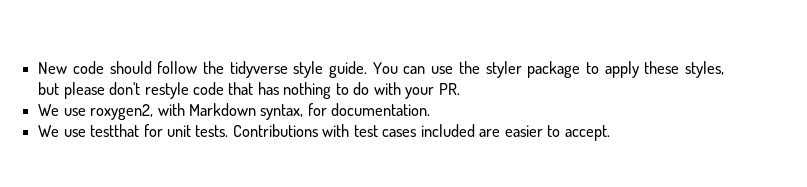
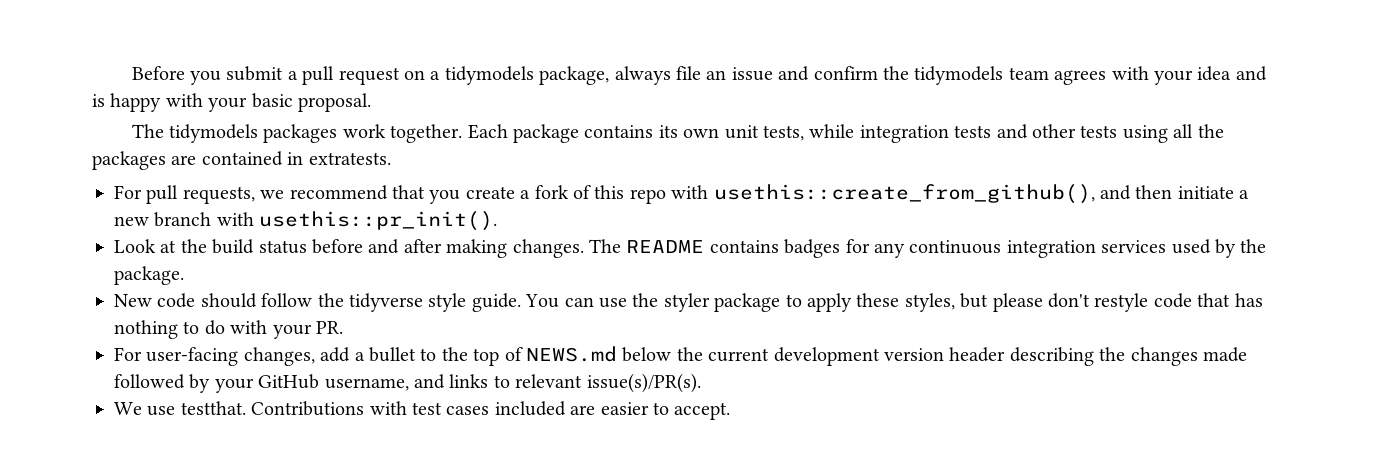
(38, 68) none -> [131,66,1267,85] [92,93,371,112] [131,124,1224,143] [92,151,391,170] [114,184,1250,204] [114,211,498,231] [114,239,1267,258] [114,266,184,285] Before you submit a pull request on a tidymodels package, always file an issue and confirm the tidymodels team agrees with your idea and is happy with your basic proposal. // The tidymodels packages work together. Each package contains its own unit tests, while integration tests and other tests using all the packages are contained in extratests. // For pull requests, we recommend that you create a fork of this repo with usethis::create_from_github(), and then initiate a new branch with usethis::pr_init(). // Look at the build status before and after making changes. The README contains badges for any continuous integration services used by the package. //
[38,103,431,120] [38,124,229,137] We use roxygen2, with Markdown syntax, for documentation. // We use testthat for unit tests. -> [114,346,1247,366] [114,373,701,393] [114,401,246,416] For user-facing changes, add a bullet to the top of NEWS.md below the current development version header describing the changes made followed by your GitHub username, and links to relevant issue(s)/PR(s). // We use testthat.

